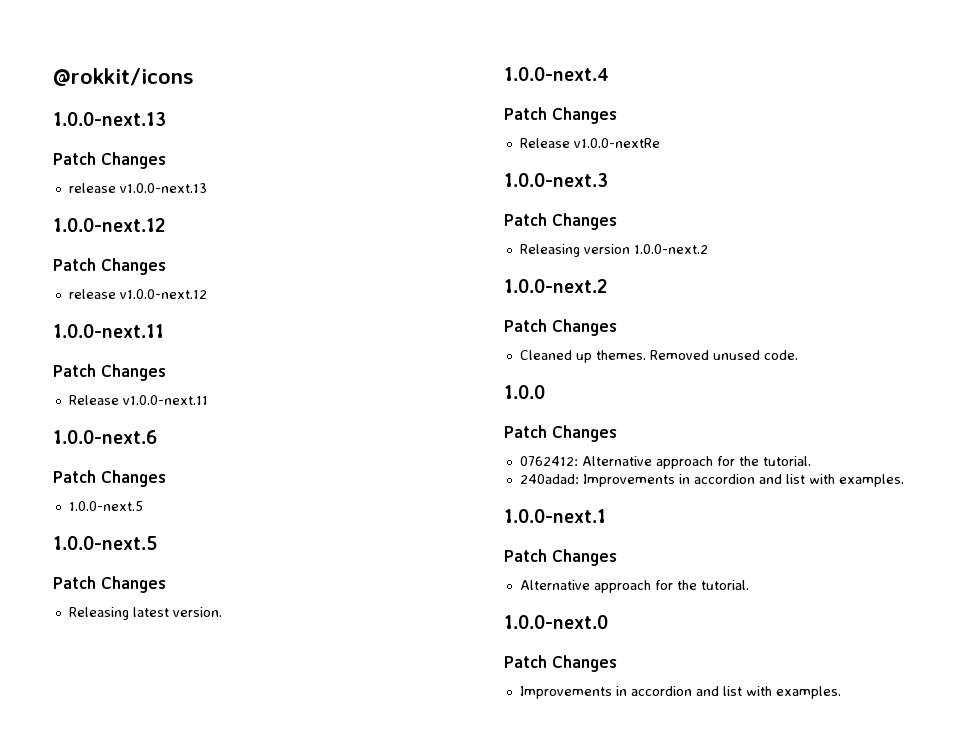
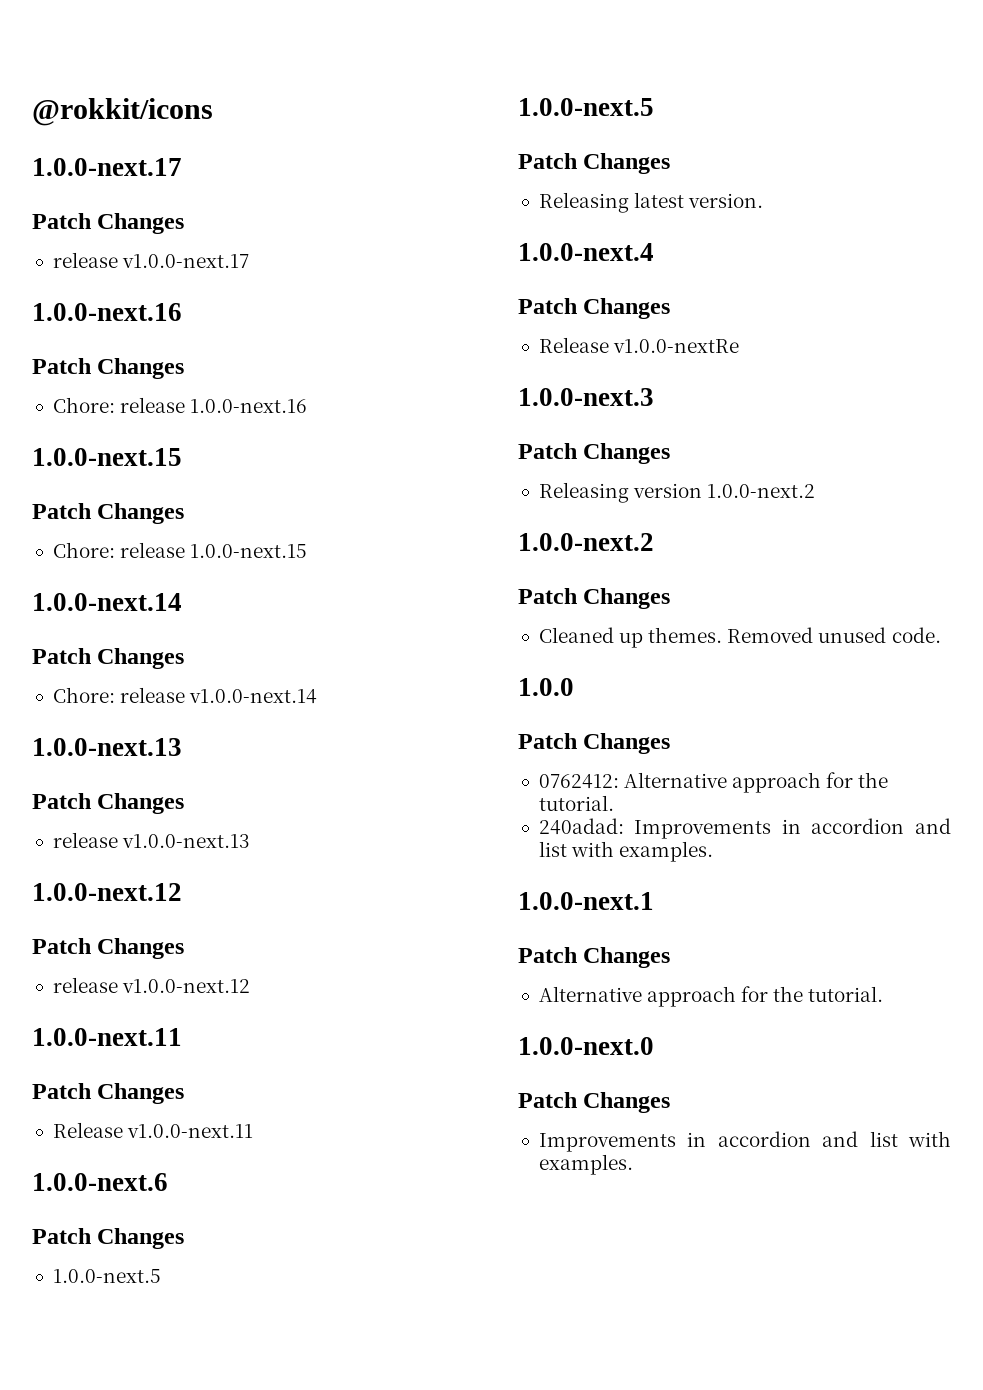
(194, 77) none -> [32,158,182,176] [32,213,185,234] [52,252,250,268] [32,303,182,321] [32,358,185,379] [52,397,308,413] [32,448,182,466] [32,503,185,524] [52,542,308,558] [32,593,182,611] [32,648,185,669] [52,687,318,704] // 1.0.0-next.17 // Patch Changes // release v1.0.0-next.17 // 1.0.0-next.16 // Patch Changes // Chore: release 1.0.0-next.16 // 1.0.0-next.15 // Patch Changes // Chore: release 1.0.0-next.15 // 1.0.0-next.14 // Patch Changes // Chore: release v1.0.0-next.14

